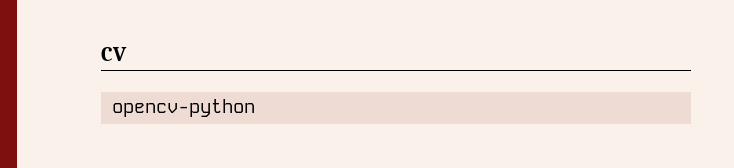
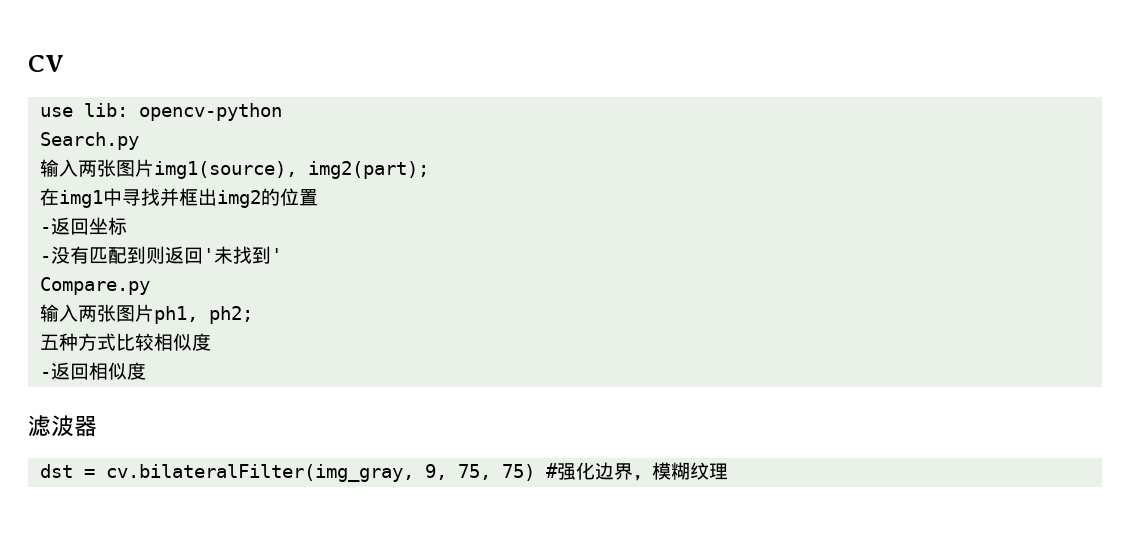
(127, 54) none -> [40,103,128,117] use lib:
(256, 108) none -> [40,132,139,150] [40,159,429,179] [40,188,318,208] [40,217,127,235] [40,246,282,264] [40,277,150,295] [40,304,253,324] [40,333,211,351] [40,362,146,380] [28,415,97,437] [40,462,728,482] // Search.py // 输入两张图片img1(source), img2(part); // 在img1中寻找并框出img2的位置 // -返回坐标 // -没有匹配到则返回'未找到' // Compare.py // 输入两张图片ph1, ph2; // 五种方式比较相似度 // -返回相似度 // 滤波器 // dst = cv.bilateralFilter(img_gray, 9, 75, 75) #强化边界，模糊纹理

